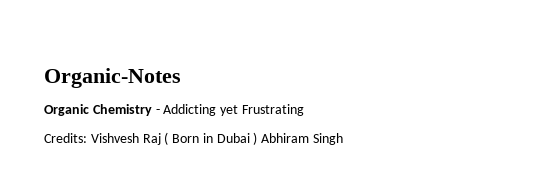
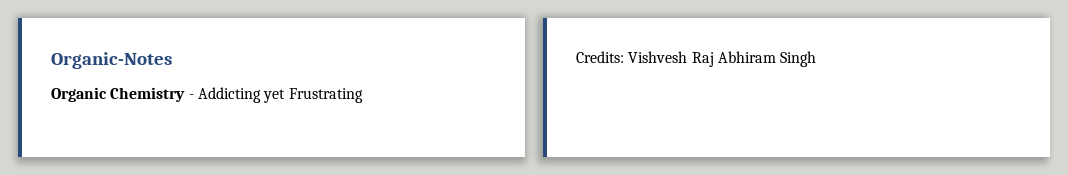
[164,132,258,145] ( Born in Dubai ) -> (714, 59) none

